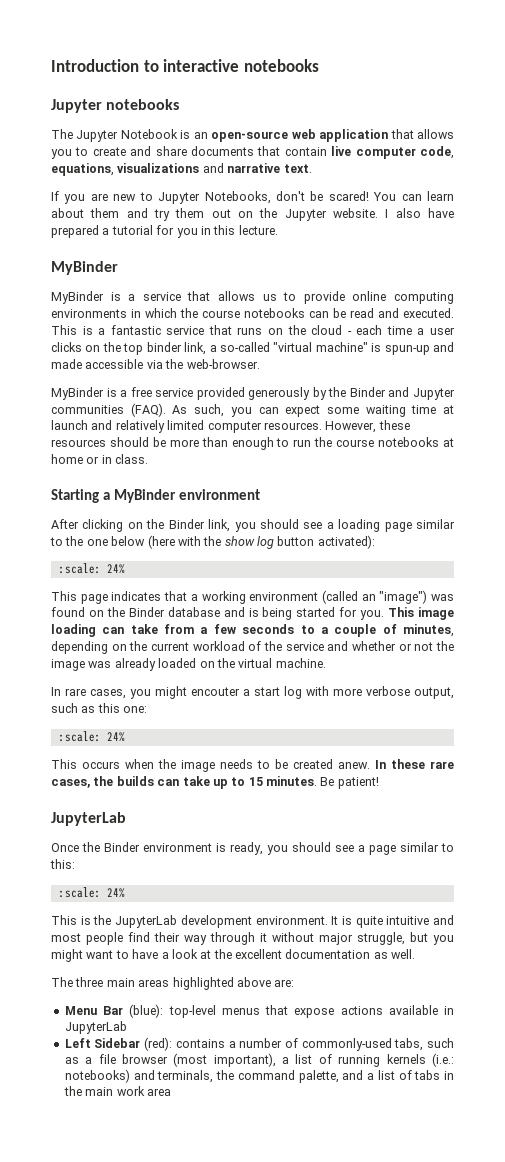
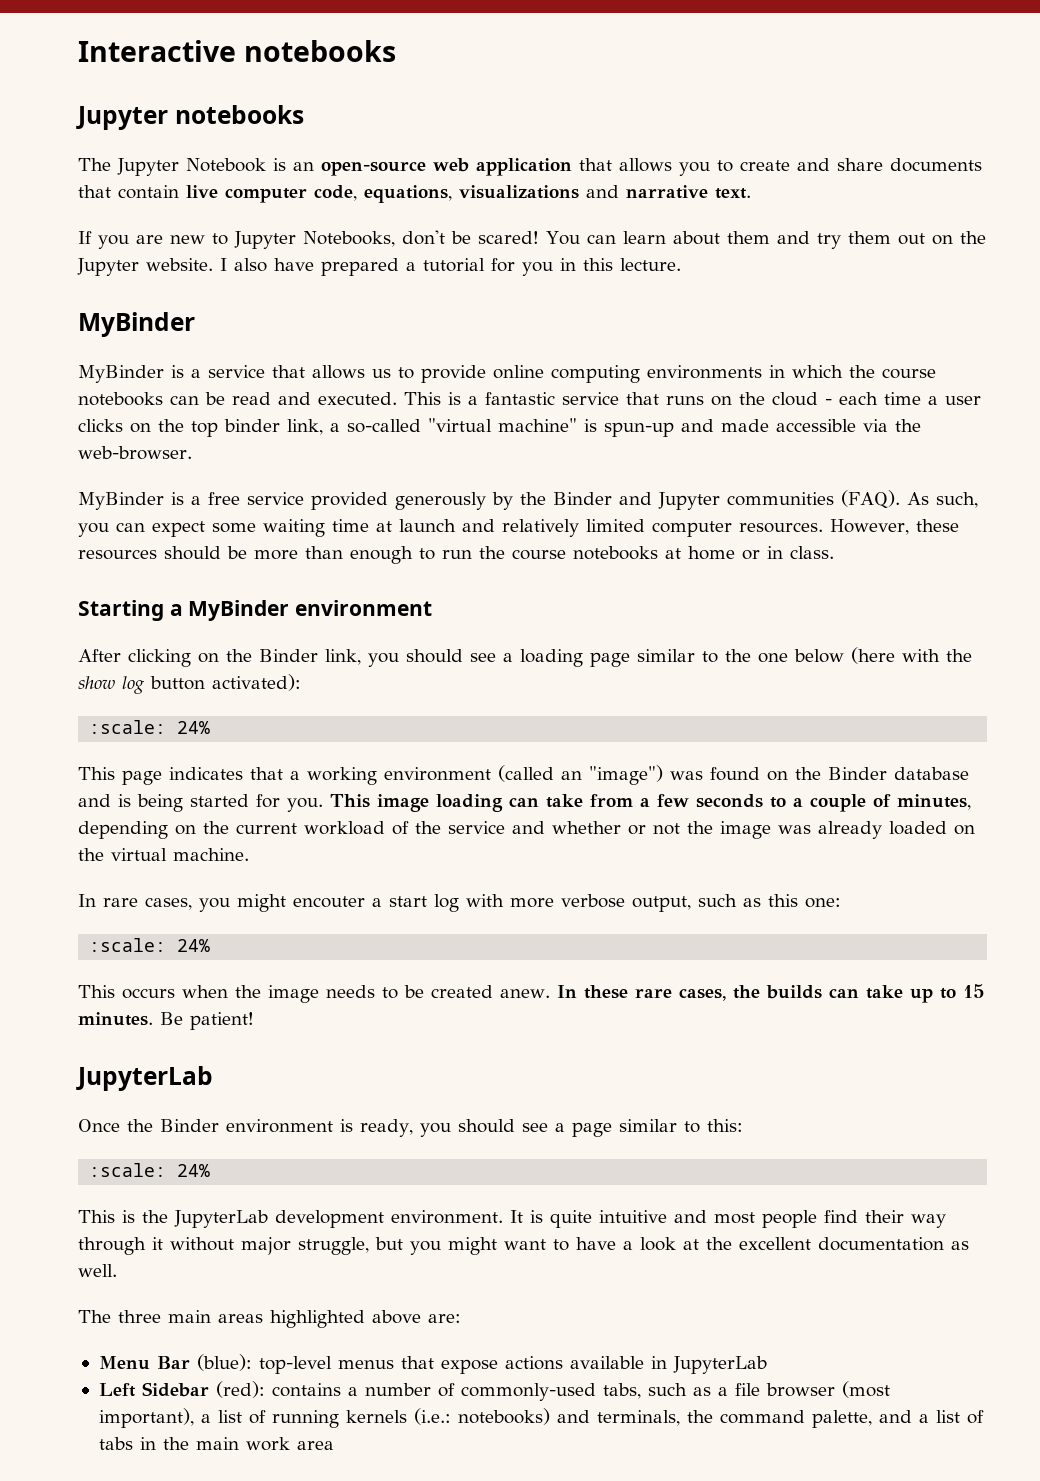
[51,59,240,72] Introduction to interactive -> [78,40,236,62] Interactive

